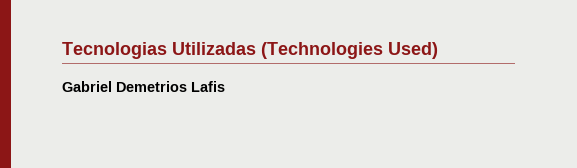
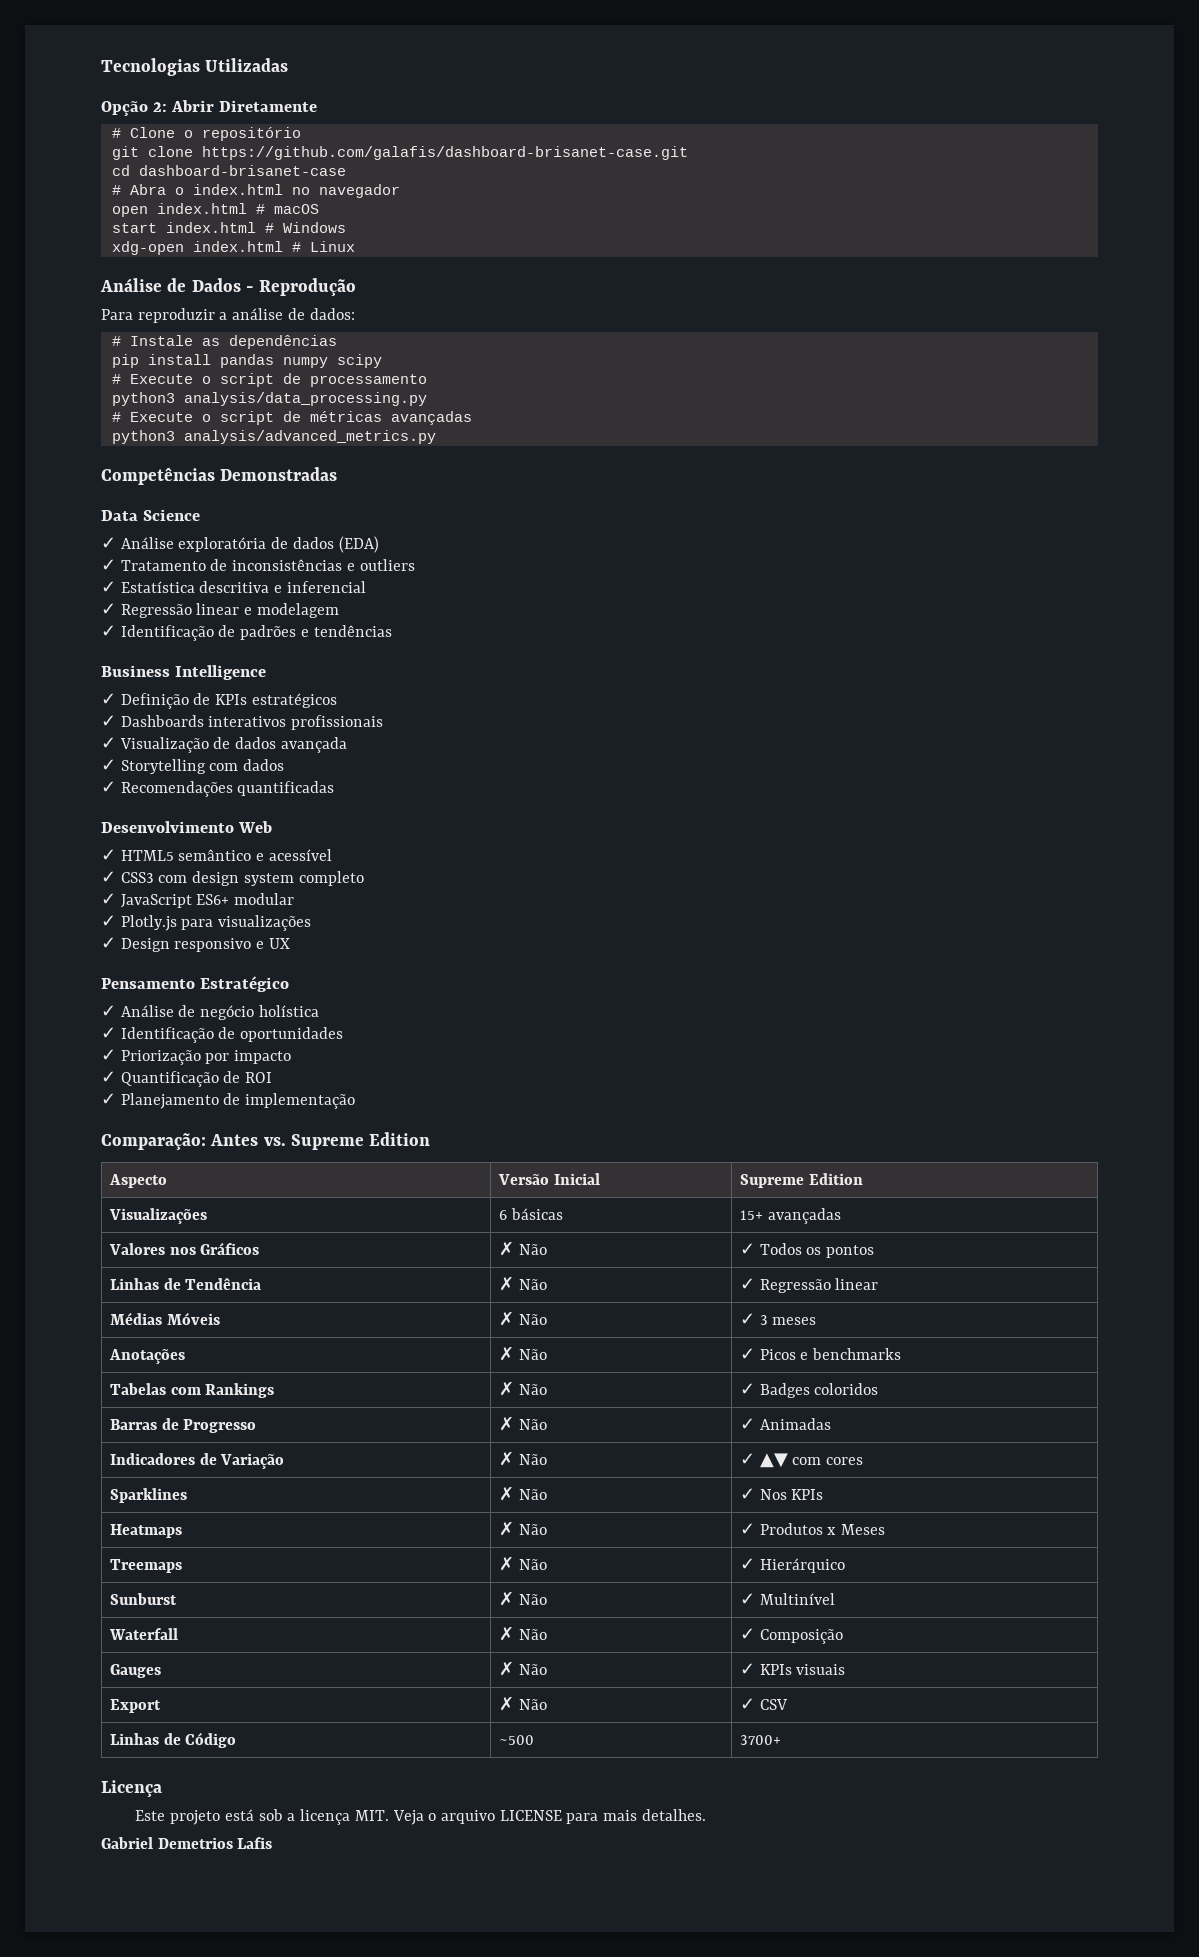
[261,42,438,59] (Technologies Used) -> [101,100,317,116] [111,127,301,141] [111,146,688,160] [111,165,346,176] [111,184,400,198] [111,203,319,217] [111,222,346,233] [111,241,355,255] [100,278,357,296] [101,308,355,323] [111,335,337,349] [111,354,382,368] [111,373,427,387] [111,392,427,406] [111,411,472,425] [111,430,436,444] [101,467,338,485] [101,509,200,521] [101,536,379,553] [101,559,415,571] [101,581,366,593] [101,603,339,618] [101,625,392,641] [101,665,266,680] [101,693,337,709] [101,715,384,730] [101,737,347,753] [101,759,285,774] [101,781,335,797] [101,821,272,833] [101,849,332,861] [101,871,364,886] [101,893,295,908] [101,915,312,931] [101,937,290,952] [101,976,289,992] [101,1005,319,1020] [101,1027,344,1043] [101,1049,292,1065] [101,1071,273,1087] [101,1093,356,1109] [101,1132,431,1150] [108,1174,167,1188] [497,1173,600,1185] [739,1173,863,1188] [108,1208,207,1224] [498,1208,563,1220] [739,1208,841,1224] [108,1242,260,1255] [498,1241,547,1256] [739,1243,875,1258] [109,1278,262,1290] [498,1276,547,1291] [739,1278,879,1293] [109,1312,220,1325] [498,1311,547,1326] [739,1313,817,1325] [108,1349,185,1364] [498,1346,547,1361] [739,1348,902,1360] [109,1383,275,1398] [498,1381,547,1396] [739,1383,879,1398] [109,1418,257,1433] [498,1416,547,1431] [739,1418,831,1430] [109,1453,285,1469] [498,1451,547,1466] [739,1453,864,1468] [109,1488,187,1503] [498,1486,547,1501] [739,1488,824,1500] [109,1524,182,1538] [498,1521,547,1536] [739,1523,886,1535] [109,1559,182,1573] [498,1556,547,1571] [739,1558,845,1573] [109,1593,177,1605] [498,1591,547,1606] [739,1593,835,1605] [108,1628,178,1640] [498,1626,547,1641] [739,1628,843,1644] [109,1664,161,1678] [498,1661,547,1676] [739,1663,846,1675] [109,1699,161,1713] [498,1696,547,1711] [739,1698,788,1710] [109,1732,237,1748] [498,1735,534,1745] [739,1735,781,1745] [101,1780,162,1797] [135,1809,706,1825] // Opção 2: Abrir Diretamente // # Clone o repositório // git clone https://github.com/galafis/dashboard-brisanet-case.git // cd dashboard-brisanet-case // # Abra o index.html no navegador // open index.html # macOS // start index.html # Windows // xdg-open index.html # Linux // Análise de Dados - Reprodução // Para reproduzir a análise de dados: // # Instale as dependências // pip install pandas numpy scipy // # Execute o script de processamento // python3 analysis/data_processing.py // # Execute o script de métricas avançadas // python3 analysis/advanced_metrics.py // Competências Demonstradas // Data Science // ✓ Análise exploratória de dados (EDA) // ✓ Tratamento de inconsistências e outliers // ✓ Estatística descritiva e inferencial // ✓ Regressão linear e modelagem // ✓ Identificação de padrões e tendências // Business Intelligence // ✓ Definição de KPIs estratégicos // ✓ Dashboards interativos profissionais // ✓ Visualização de dados avançada // ✓ Storytelling com dados // ✓ Recomendações quantificadas // Desenvolvimento Web // ✓ HTML5 semântico e acessível // ✓ CSS3 com design system completo // ✓ JavaScript ES6+ modular // ✓ Plotly.js para visualizações // ✓ Design responsivo e UX // Pensamento Estratégico // ✓ Análise de negócio holística // ✓ Identificação de oportunidades // ✓ Priorização por impacto // ✓ Quantificação de ROI // ✓ Planejamento de implementação // Comparação: Antes vs. Supreme Edition // Aspecto | Versão Inicial | Supreme Edition // Visualizações | 6 básicas | 15+ avançadas // Valores nos Gráficos | ✗ Não | ✓ Todos os pontos // Linhas de Tendência | ✗ Não | ✓ Regressão linear // Médias Móveis | ✗ Não | ✓ 3 meses // Anotações | ✗ Não | ✓ Picos e benchmarks // Tabelas com Rankings | ✗ Não | ✓ Badges coloridos // Barras de Progresso | ✗ Não | ✓ Animadas // Indicadores de Variação | ✗ Não | ✓ ▲▼ com cores // Sparklines | ✗ Não | ✓ Nos KPIs // Heatmaps | ✗ Não | ✓ Produtos x Meses // Treemaps | ✗ Não | ✓ Hierárquico // Sunburst | ✗ Não | ✓ Multinível // Waterfall | ✗ Não | ✓ Composição // Gauges | ✗ Não | ✓ KPIs visuais // Export | ✗ Não | ✓ CSV // Linhas de Código | ~500 | 3700+ // Licença // Este projeto está sob a licença MIT. Veja o arquivo LICENSE para mais detalhes.

